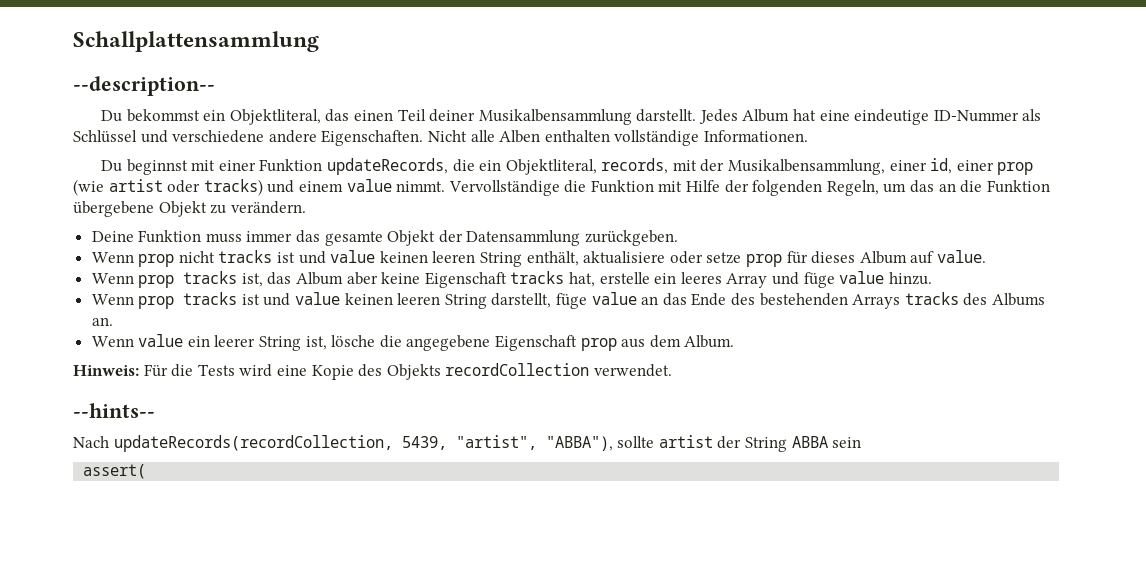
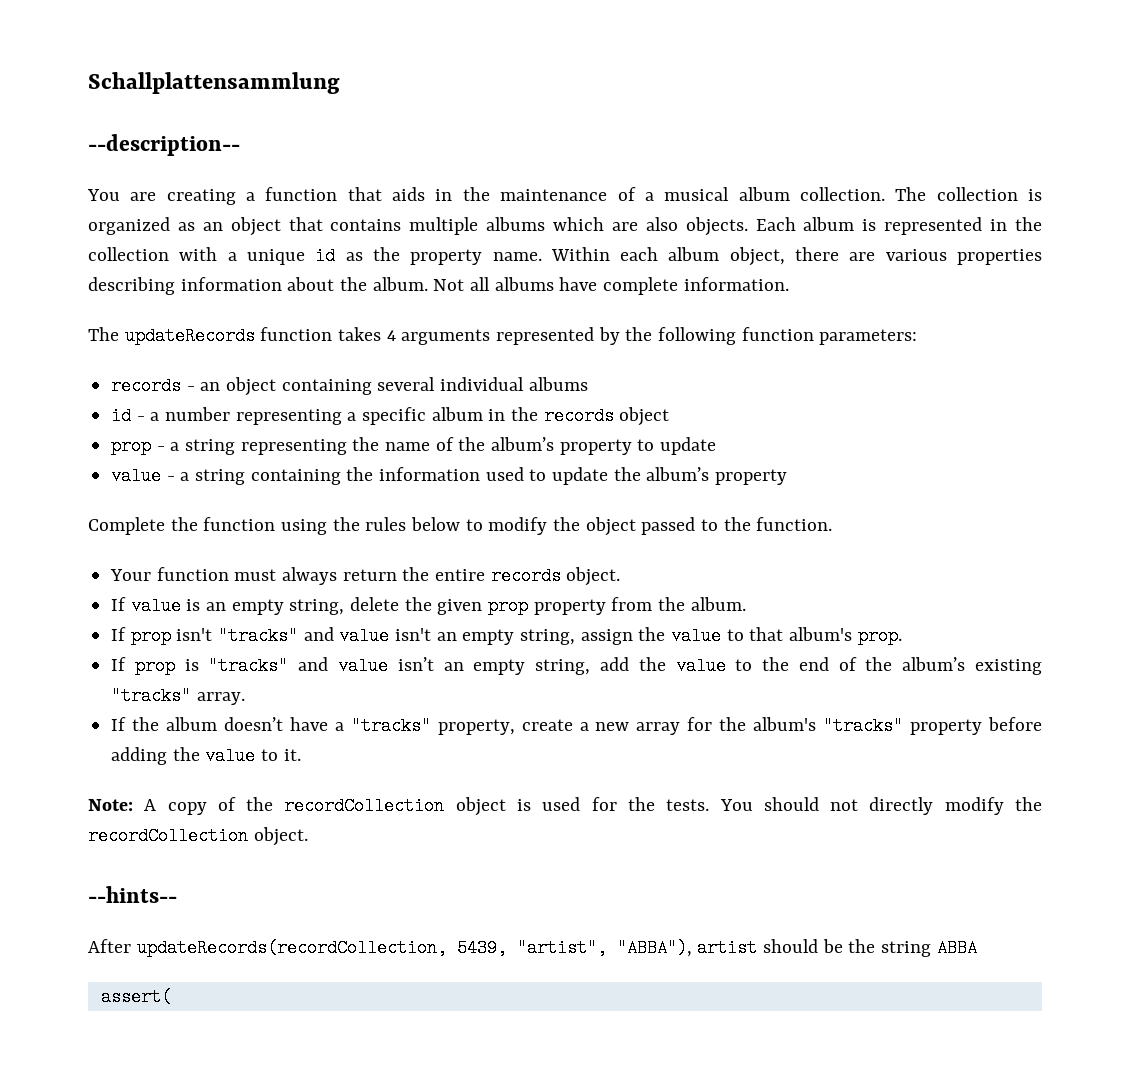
[100,109,1042,125] [73,130,808,146] [100,158,1034,175] [73,179,1050,196] [73,201,306,217] [91,230,679,246] [91,250,986,267] [91,271,932,288] [91,292,1045,309] [91,317,113,326] [91,334,735,351] [73,363,672,380] Du bekommst ein Objektliteral, das einen Teil deiner Musikalbensammlung darstellt. Jedes Album hat eine eindeutige ID-Nummer als Schlüssel und verschiedene andere Eigenschaften. Nicht alle Alben enthalten vollständige Informationen. // Du beginnst mit einer Funktion updateRecords, die ein Objektliteral, records, mit der Musikalbensammlung, einer id, einer prop (wie artist oder tracks) und einem value nimmt. Vervollständige die Funktion mit Hilfe der folgenden Regeln, um das an die Funktion übergebene Objekt zu verändern. // Deine Funktion muss immer das gesamte Objekt der Datensammlung zurückgeben. // Wenn prop nicht tracks ist und value keinen leeren String enthält, aktualisiere oder setze prop für dieses Album auf value. // Wenn prop tracks ist, das Album aber keine Eigenschaft tracks hat, erstelle ein leeres Array und füge value hinzu. // Wenn prop tracks ist und value keinen leeren String darstellt, füge value an das Ende des bestehenden Arrays tracks des Albums an. // Wenn value ein leerer String ist, lösche die angegebene Eigenschaft prop aus dem Album. // Hinweis: Für die Tests wird eine Kopie des Objekts recordCollection verwendet. -> [87,187,1043,205] [88,217,1042,236] [88,247,1042,266] [88,277,789,295] [88,327,918,345] [111,377,588,396] [111,407,670,426] [111,437,717,455] [111,467,788,485] [88,517,833,536] [110,567,621,586] [111,597,746,615] [111,627,902,645] [111,657,1042,675] [111,687,245,705] [111,717,1042,735] [111,747,301,765] [88,797,1042,816] [88,827,308,846] You are creating a function that aids in the maintenance of a musical album collection. The collection is organized as an object that contains multiple albums which are also objects. Each album is represented in the collection with a unique id as the property name. Within each album object, there are various properties describing information about the album. Not all albums have complete information. // The updateRecords function takes 4 arguments represented by the following function parameters: // records - an object containing several individual albums // id - a number representing a specific album in the records object // prop - a string representing the name of the album’s property to update // value - a string containing the information used to update the album’s property // Complete the function using the rules below to modify the object passed to the function. // Your function must always return the entire records object. // If value is an empty string, delete the given prop property from the album. // If prop isn't "tracks" and value isn't an empty string, assign the value to that album's prop. // If prop is "tracks" and value isn’t an empty string, add the value to the end of the album’s existing "tracks" array. // If the album doesn’t have a "tracks" property, create a new array for the album's "tracks" property before adding the value to it. // Note: A copy of the recordCollection object is used for the tests. You should not directly modify the recordCollection object.
[73,436,109,448] Nach -> [88,939,131,953] After
[617,435,787,452] sollte artist der String -> [697,939,932,957] artist should be the string
[832,437,862,448] sein -> (977, 948) none

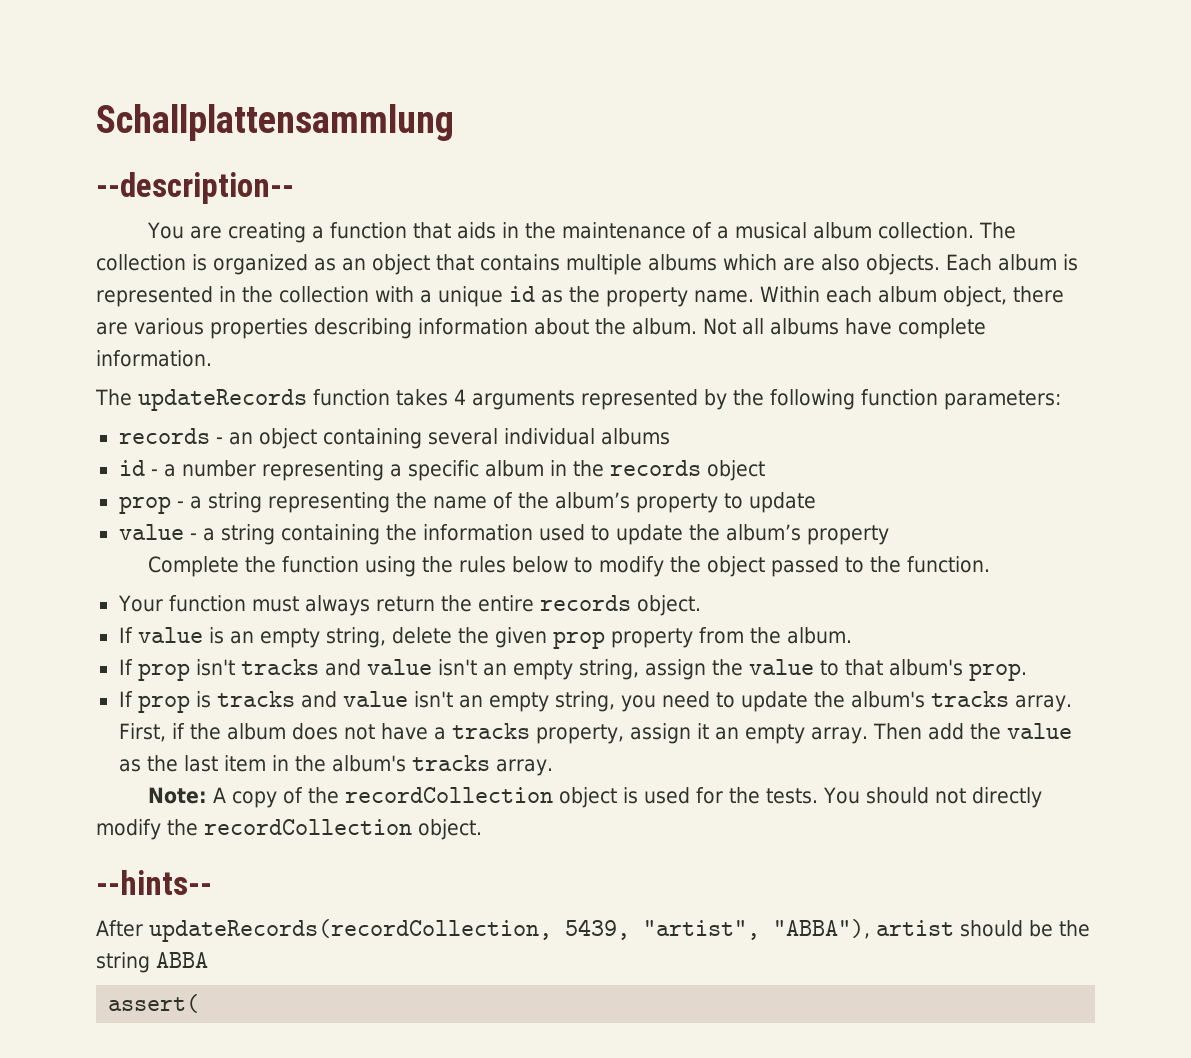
[218,627,299,645] "tracks" -> [240,659,319,675] tracks
[208,657,1042,675] [111,687,245,705] [111,717,1042,735] [111,747,301,765] "tracks" and value isn’t an empty string, add the value to the end of the album’s existing "tracks" array. // If the album doesn’t have a "tracks" property, create a new array for the album's "tracks" property before adding the value to it. -> [216,691,1072,712] [118,723,1072,744] [118,755,553,776] tracks and value isn't an empty string, you need to update the album's tracks array. First, if the album does not have a tracks property, assign it an empty array. Then add the value as the last item in the album's tracks array.

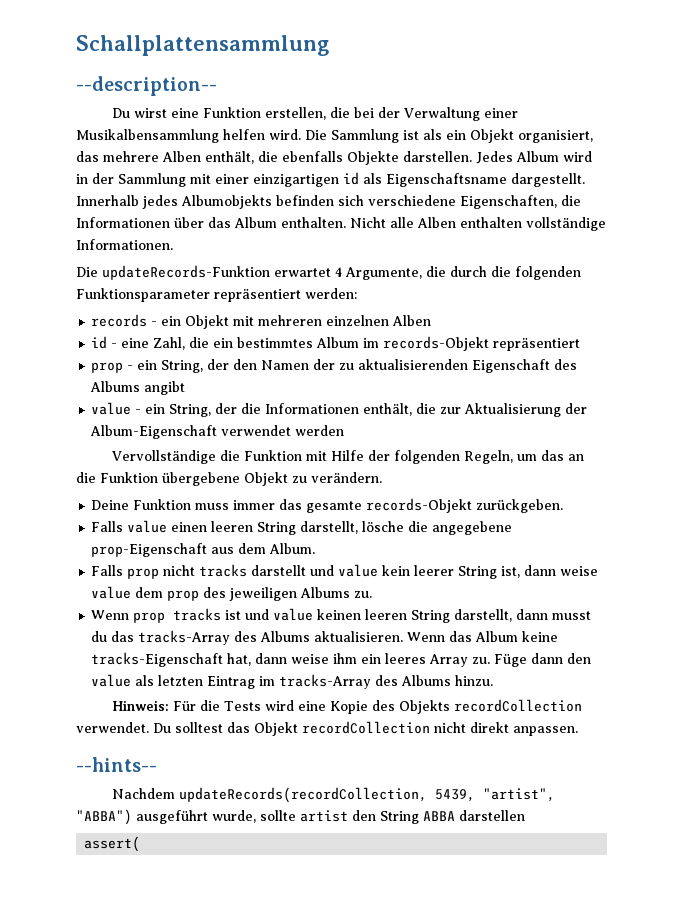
[147,222,1017,243] [96,254,1078,275] [96,286,1064,307] [96,318,986,339] [96,350,212,367] [95,389,1061,411] [118,428,670,449] [118,460,765,481] [118,492,816,514] [118,524,889,545] [148,556,991,577] [117,595,701,616] [118,627,852,649] [118,659,1027,681] [118,691,1072,713] [118,723,1072,744] [118,755,553,776] [148,787,1043,808] [96,819,482,840] You are creating a function that aids in the maintenance of a musical album collection. The collection is organized as an object that contains multiple albums which are also objects. Each album is represented in the collection with a unique id as the property name. Within each album object, there are various properties describing information about the album. Not all albums have complete information. // The updateRecords function takes 4 arguments represented by the following function parameters: // records - an object containing several individual albums // id - a number representing a specific album in the records object // prop - a string representing the name of the album’s property to update // value - a string containing the information used to update the album’s property // Complete the function using the rules below to modify the object passed to the function. // Your function must always return the entire records object. // If value is an empty string, delete the given prop property from the album. // If prop isn't tracks and value isn't an empty string, assign the value to that album's prop. // If prop is tracks and value isn't an empty string, you need to update the album's tracks array. First, if the album does not have a tracks property, assign it an empty array. Then add the value as the last item in the album's tracks array. // Note: A copy of the recordCollection object is used for the tests. You should not directly modify the recordCollection object. -> [111,107,518,121] [76,129,593,143] [76,151,592,165] [76,172,585,187] [76,195,581,209] [76,217,606,231] [76,239,173,250] [76,265,581,280] [76,288,357,302] [91,314,432,329] [91,336,581,351] [91,359,578,373] [90,381,186,395] [91,402,588,417] [90,425,345,439] [111,450,584,464] [76,472,382,486] [91,498,564,513] [91,520,513,535] [91,543,316,557] [91,564,599,579] [91,586,373,601] [91,608,592,623] [91,630,559,645] [91,652,592,667] [91,674,494,689] [111,699,582,714] [76,721,578,736] Du wirst eine Funktion erstellen, die bei der Verwaltung einer Musikalbensammlung helfen wird. Die Sammlung ist als ein Objekt organisiert, das mehrere Alben enthält, die ebenfalls Objekte darstellen. Jedes Album wird in der Sammlung mit einer einzigartigen id als Eigenschaftsname dargestellt. Innerhalb jedes Albumobjekts befinden sich verschiedene Eigenschaften, die Informationen über das Album enthalten. Nicht alle Alben enthalten vollständige Informationen. // Die updateRecords-Funktion erwartet 4 Argumente, die durch die folgenden Funktionsparameter repräsentiert werden: // records - ein Objekt mit mehreren einzelnen Alben // id - eine Zahl, die ein bestimmtes Album im records-Objekt repräsentiert // prop - ein String, der den Namen der zu aktualisierenden Eigenschaft des Albums angibt // value - ein String, der die Informationen enthält, die zur Aktualisierung der Album-Eigenschaft verwendet werden // Vervollständige die Funktion mit Hilfe der folgenden Regeln, um das an die Funktion übergebene Objekt zu verändern. // Deine Funktion muss immer das gesamte records-Objekt zurückgeben. // Falls value einen leeren String darstellt, lösche die angegebene prop-Eigenschaft aus dem Album. // Falls prop nicht tracks darstellt und value kein leerer String ist, dann weise value dem prop des jeweiligen Albums zu. // Wenn prop tracks ist und value keinen leeren String darstellt, dann musst du das tracks-Array des Albums aktualisieren. Wenn das Album keine tracks-Eigenschaft hat, dann weise ihm ein leeres Array zu. Füge dann den value als letzten Eintrag im tracks-Array des Albums hinzu. // Hinweis: Für die Tests wird eine Kopie des Objekts recordCollection verwendet. Du solltest das Objekt recordCollection nicht direkt anpassen.
[96,920,143,937] After -> [111,788,175,799] Nachdem
[772,919,1090,939] [96,952,150,973] "ABBA"), artist should be the string -> [76,809,419,825] "ABBA") ausgeführt wurde, sollte artist den String
(208, 960) none -> [459,810,525,821] darstellen

